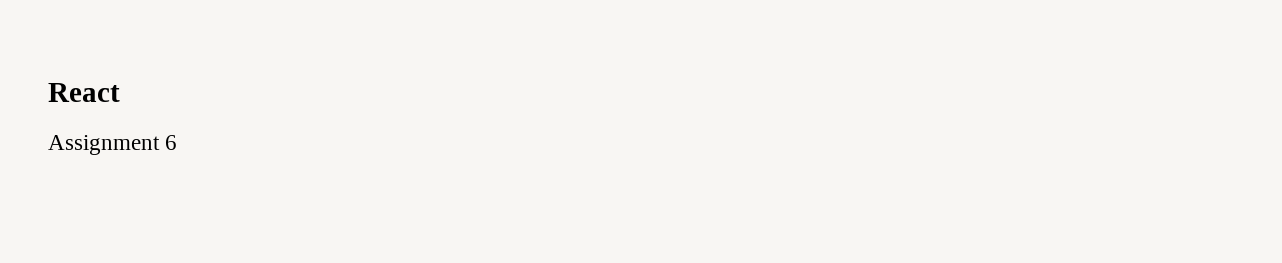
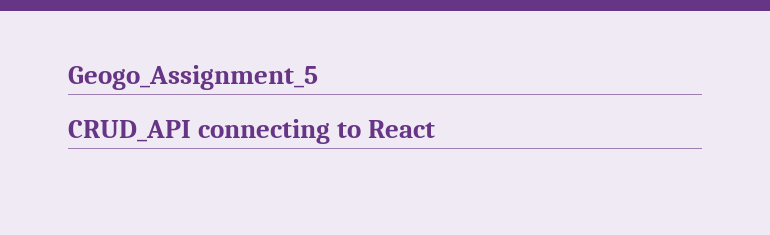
(48, 92) none -> [68,65,318,90] [68,119,362,144] Geogo_Assignment_5 // CRUD_API connecting to
[48,135,178,155] // Assignment 6 -> (436, 129) none

